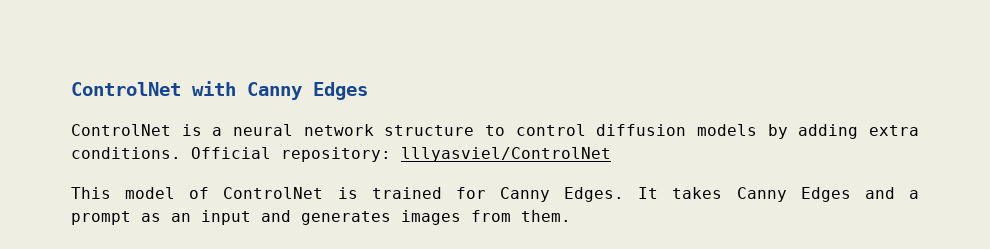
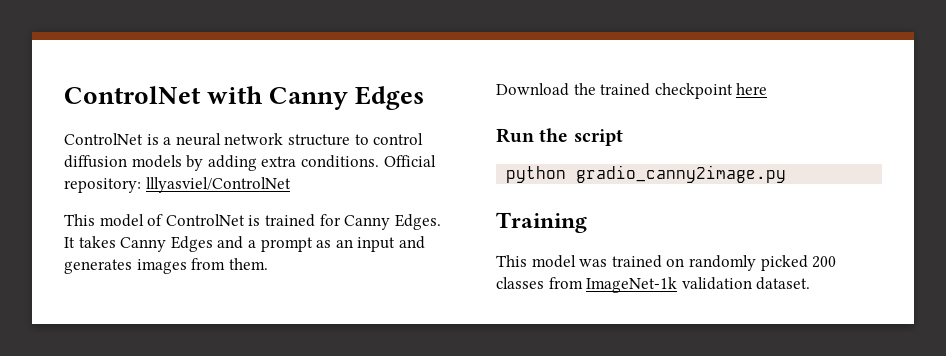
(571, 216) none -> [496,83,768,99] [496,128,623,146] [506,165,787,183] [496,212,587,233] [496,255,837,271] [496,277,811,293] // Download the trained checkpoint here // Run the script // python gradio_canny2image.py // Training // This model was trained on randomly picked 200 classes from ImageNet-1k validation dataset.

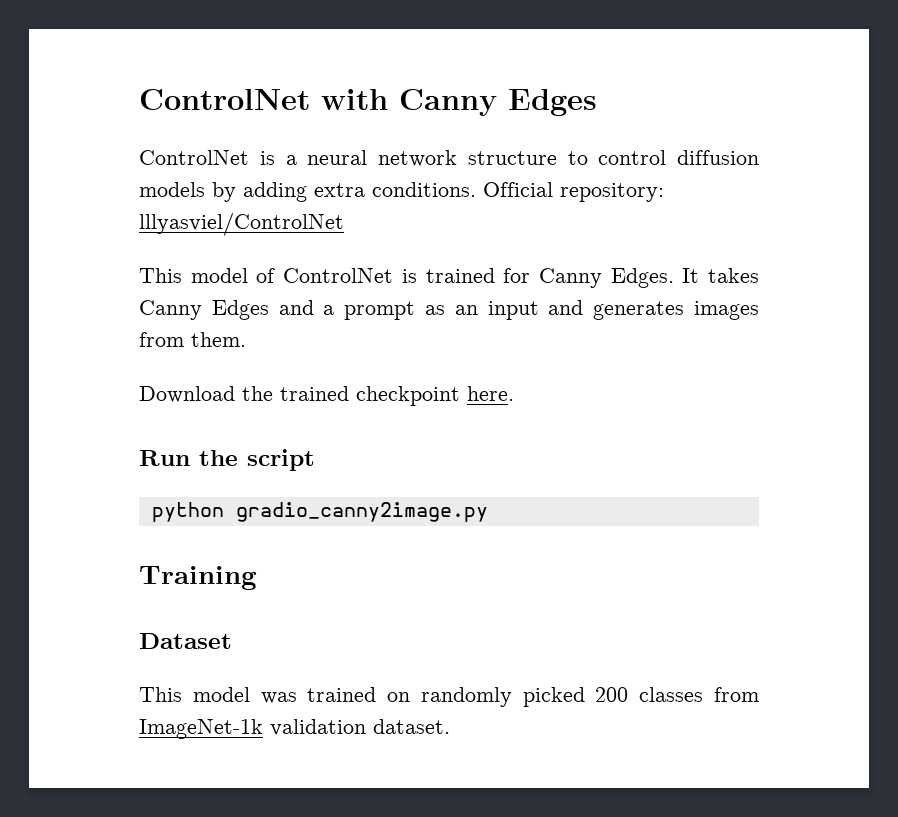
[736,83,768,95] here -> [467,386,514,401] here.
(587, 222) none -> [139,633,232,649] // Dataset

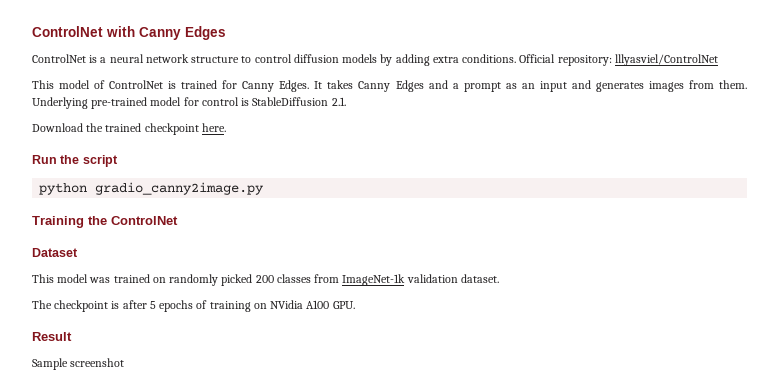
(246, 339) none -> [32,97,346,109] Underlying pre-trained model for control is StableDiffusion 2.1.
(257, 578) none -> [88,216,178,225] the ControlNet
(450, 726) none -> [32,300,355,312] [32,332,72,341] [32,358,125,370] // The checkpoint is after 5 epochs of training on NVidia A100 GPU. // Result // Sample screenshot

